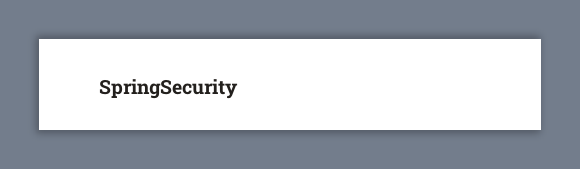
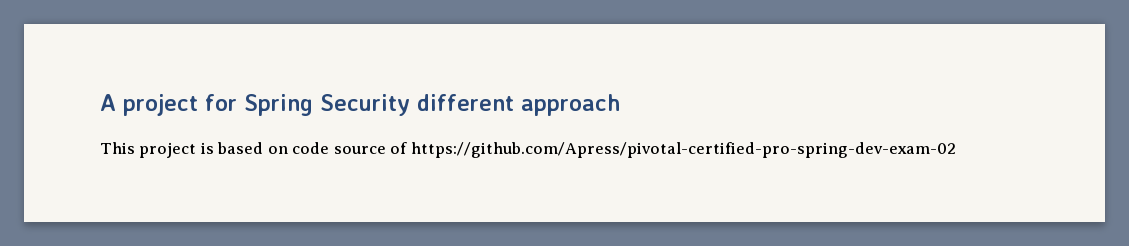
[99,79,238,99] SpringSecurity -> [100,94,621,116] [100,142,956,158] A project for Spring Security different approach // This project is based on code source of https://github.com/Apress/pivotal-certified-pro-spring-dev-exam-02

